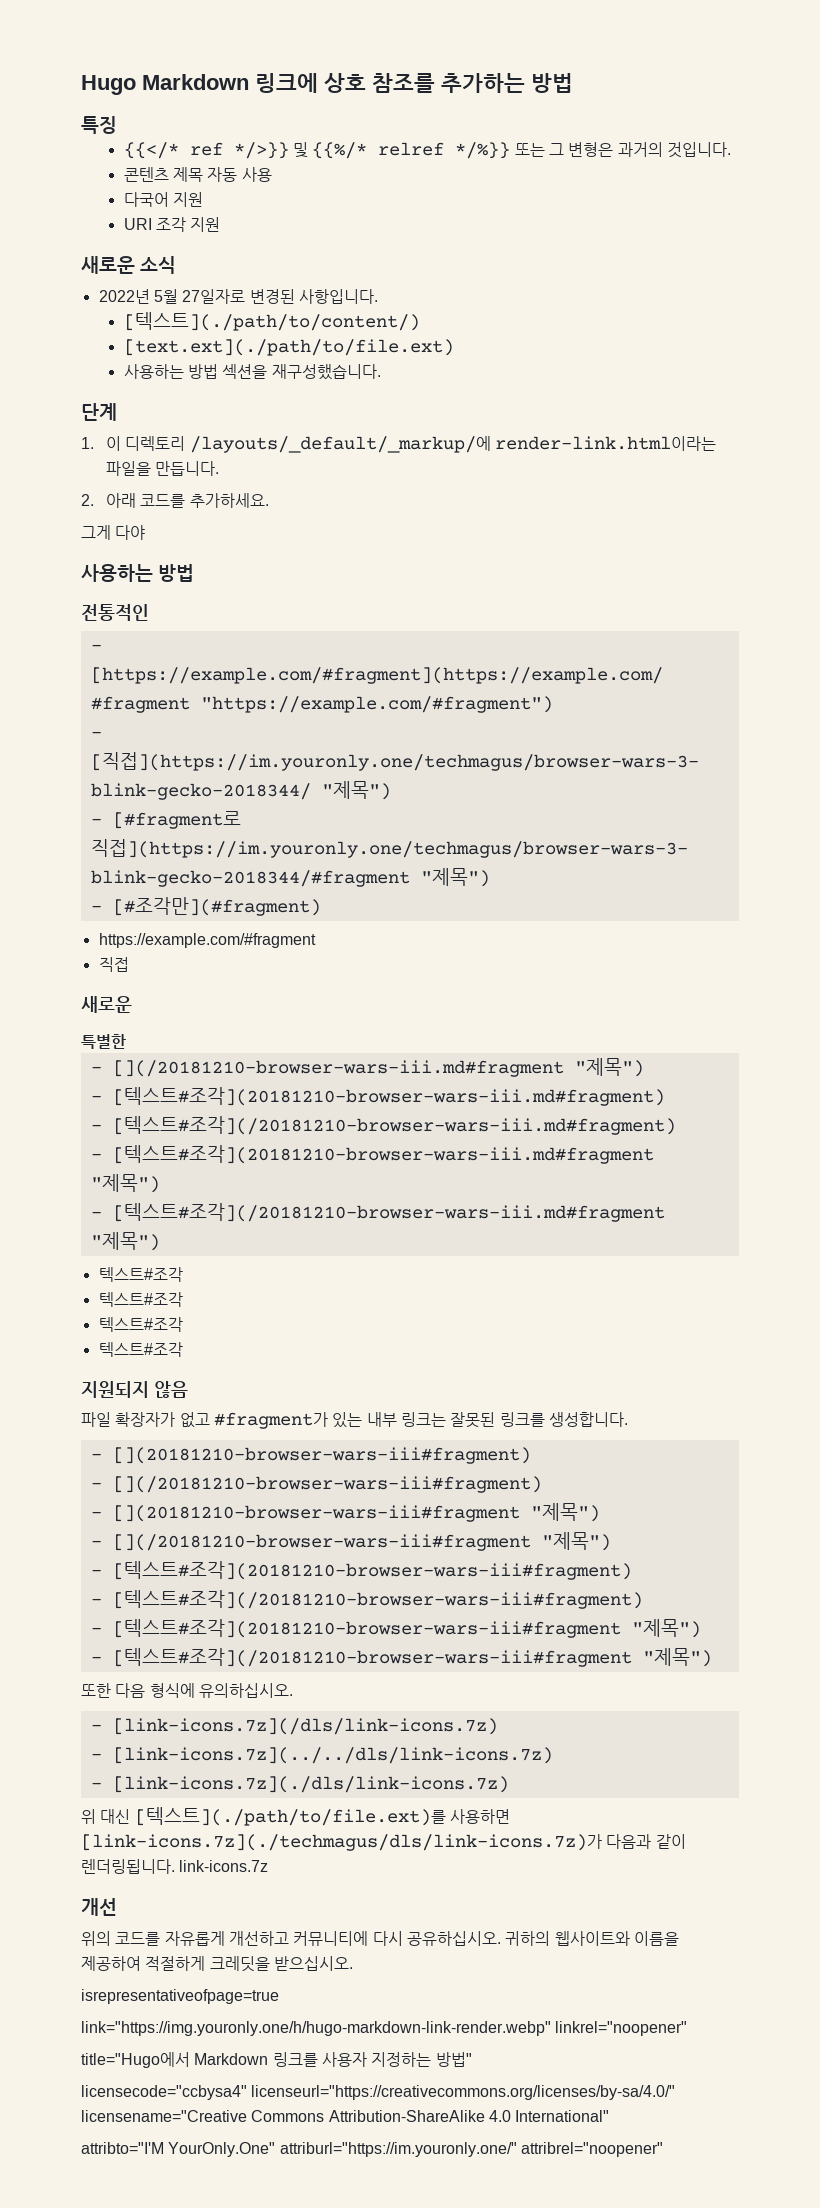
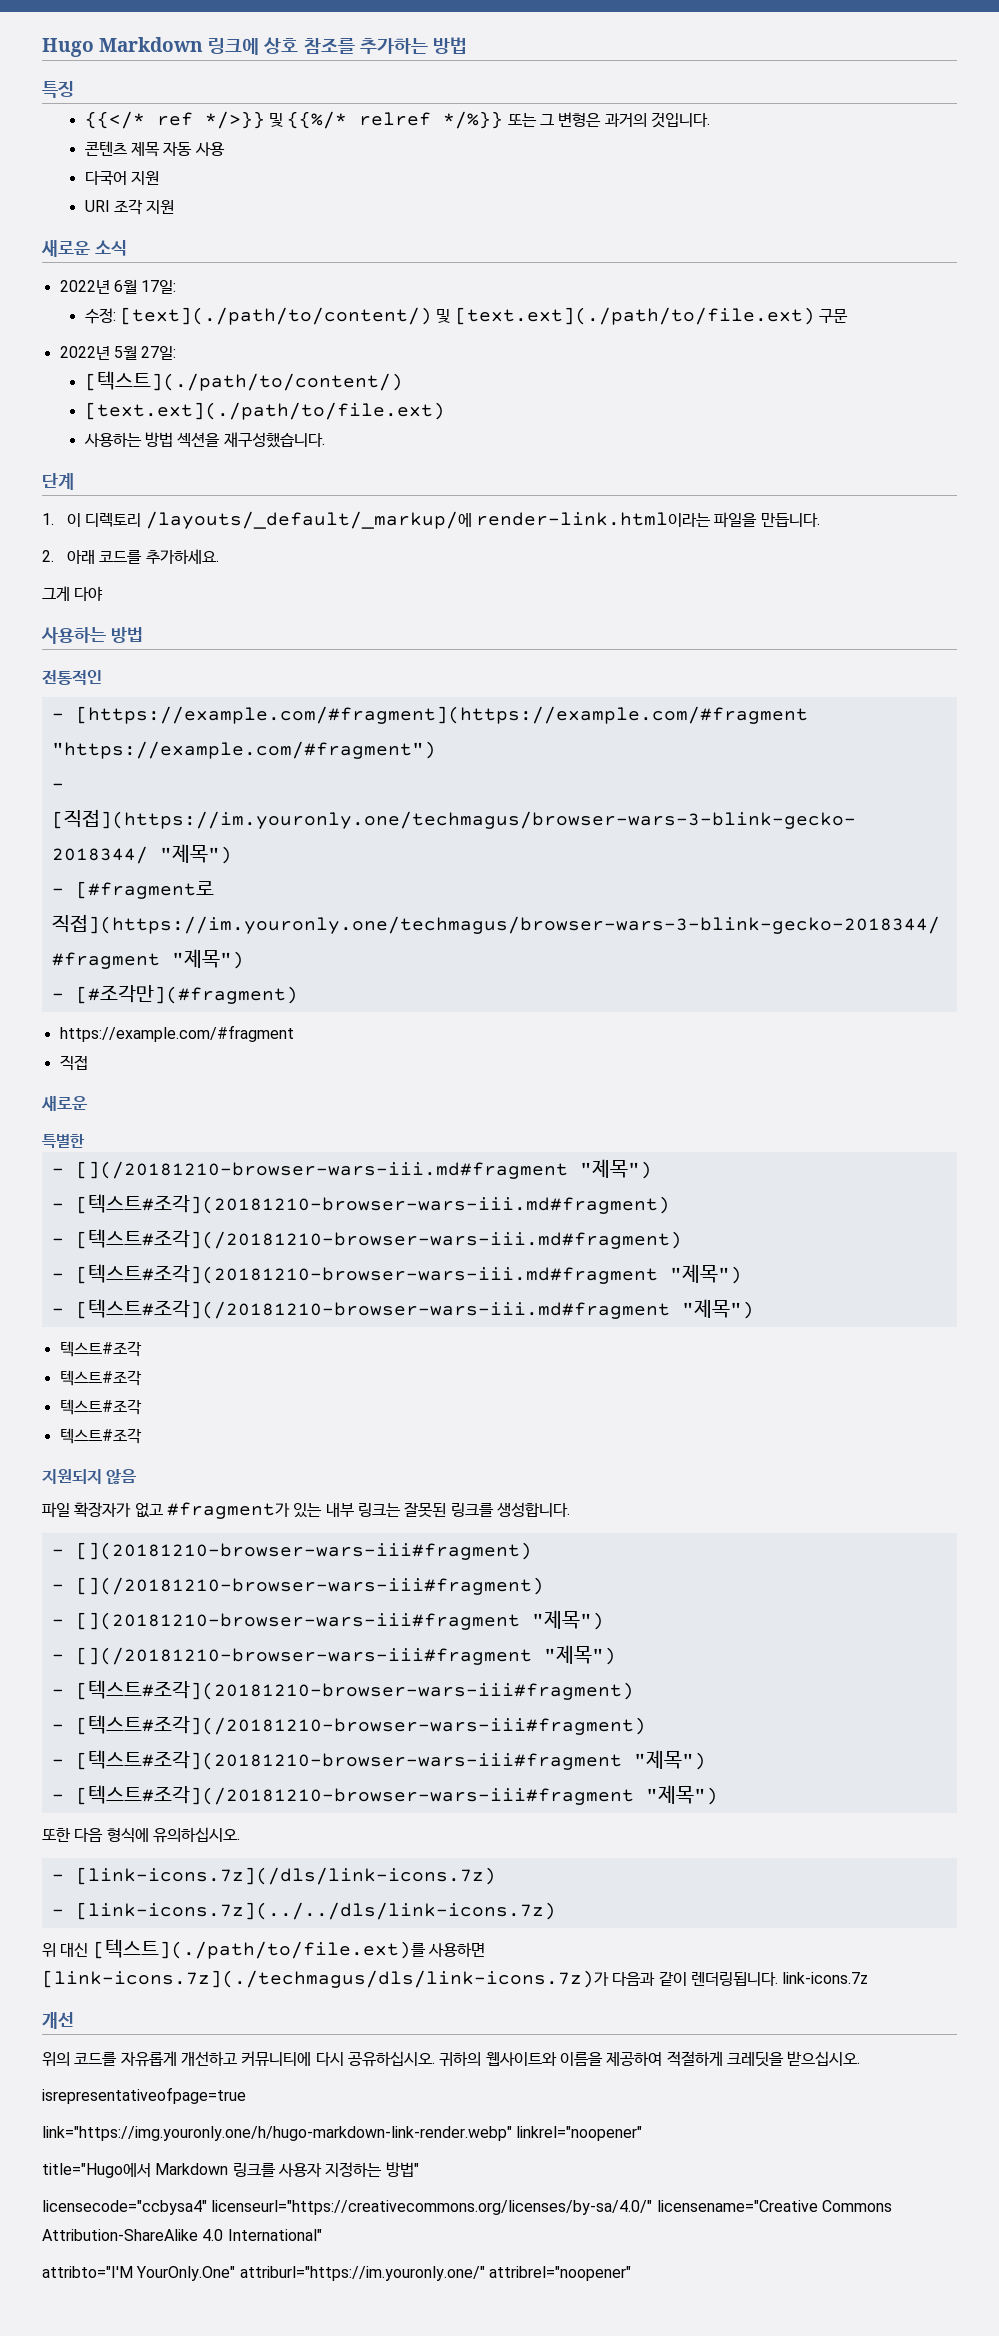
(176, 265) none -> [59,279,177,294] [84,307,849,325] // 2022년 6월 17일: // 수정: [text](./path/to/content/) 및 [text.ext](./path/to/file.ext) 구문
[182,289,378,304] 27일자로 변경된 사항입니다. -> [141,346,177,360] 27일:
[90,1776,509,1793] // - [link-icons.7z](./dls/link-icons.7z) -> (556, 1911) none

